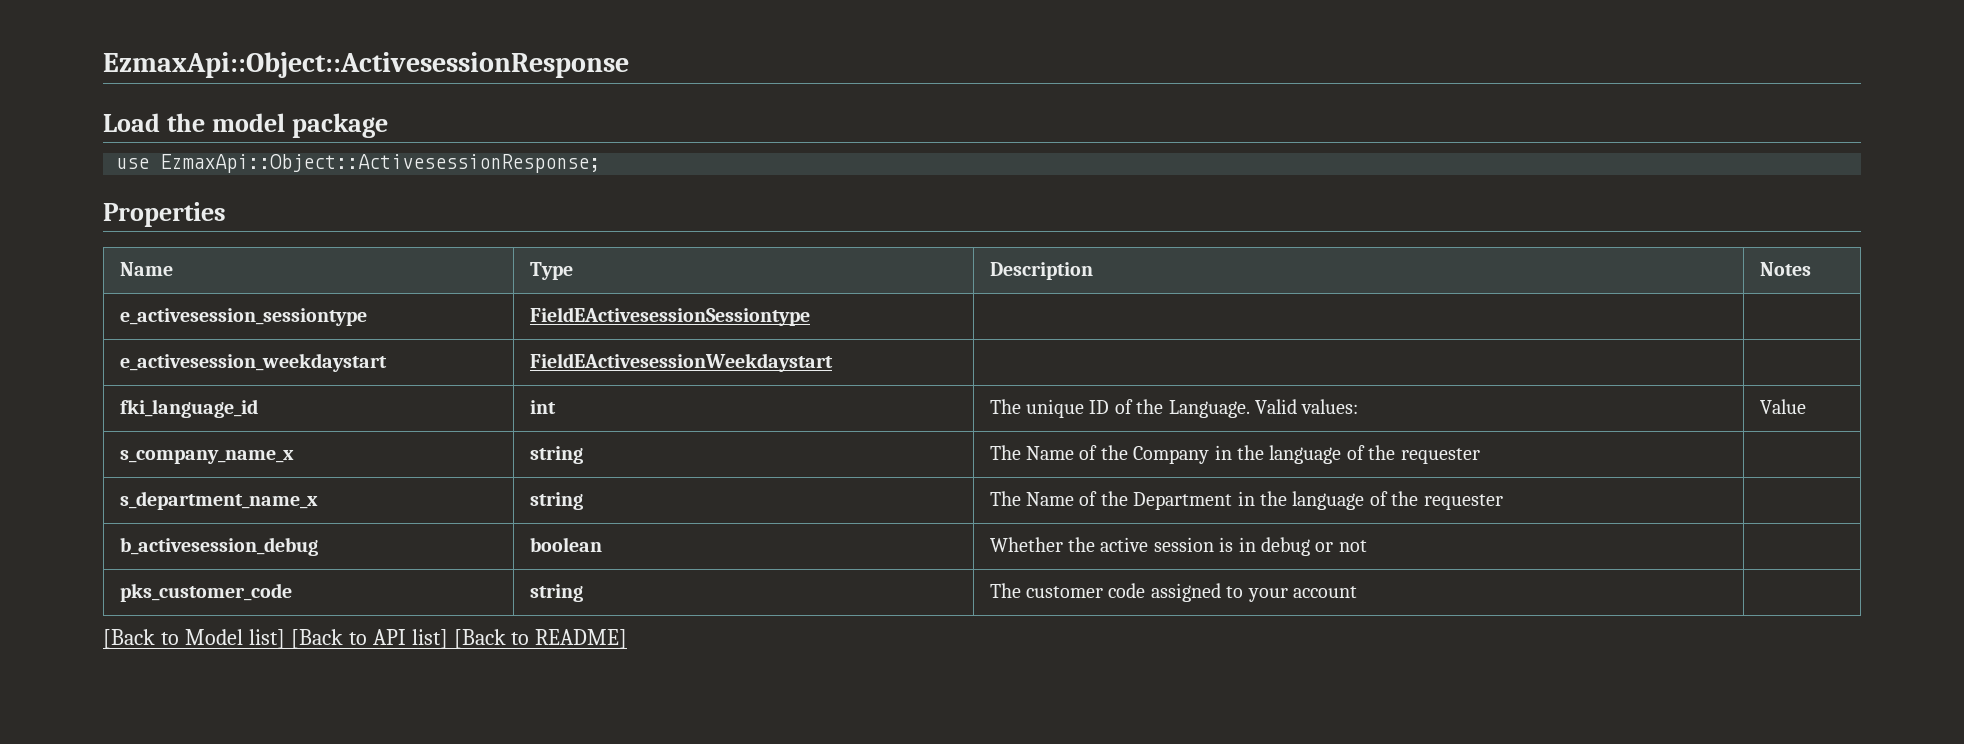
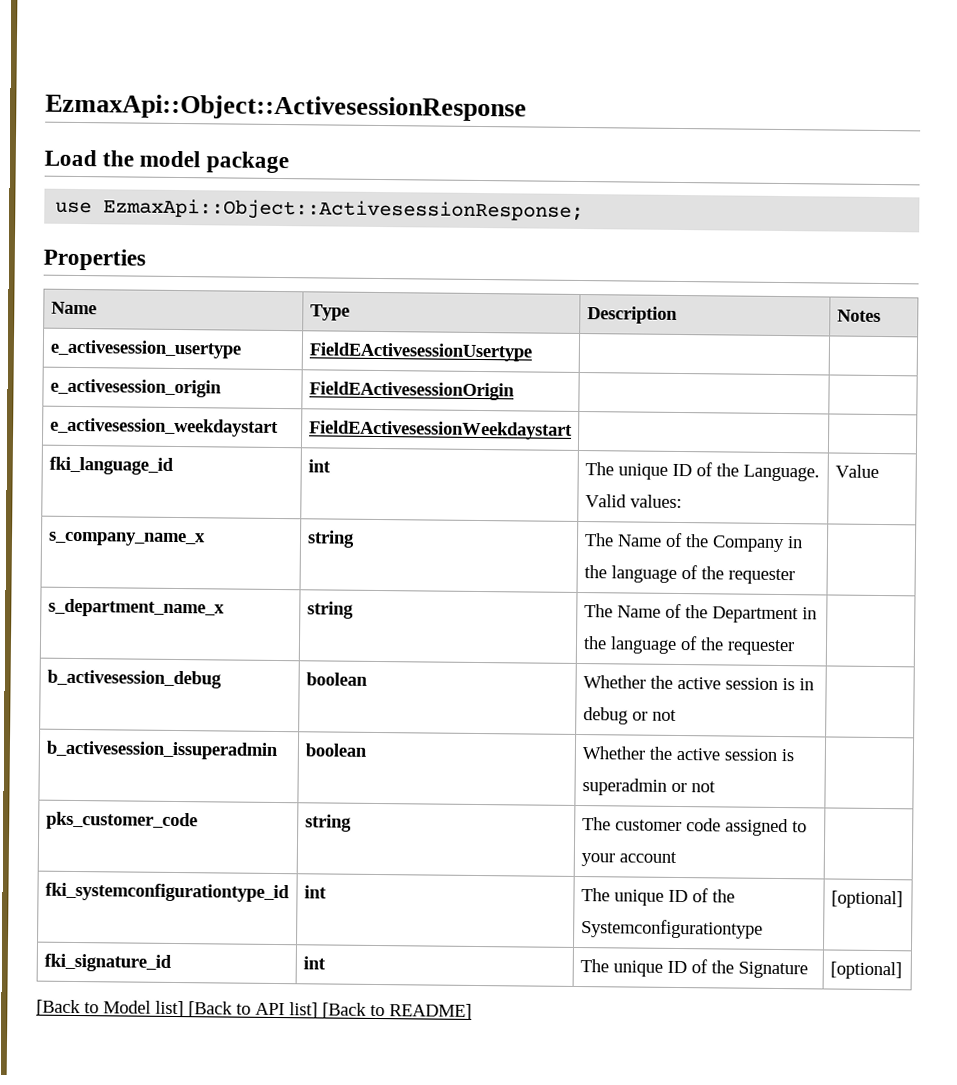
[119,308,367,326] [529,307,810,326] e_activesession_sessiontype | FieldEActivesessionSessiontype -> [49,339,241,359] [308,342,532,362] [49,378,222,398] [308,381,515,401] e_activesession_usertype | FieldEActivesessionUsertype | | // e_activesession_origin | FieldEActivesessionOrigin
(1367, 546) none -> [45,740,278,761] [304,743,367,757] [581,746,794,762] [581,778,716,796] // b_activesession_issuperadmin | boolean | Whether the active session is superadmin or not |
(1357, 592) none -> [44,882,290,903] [303,885,327,899] [580,888,735,906] [580,919,763,939] [830,890,903,909] [43,953,172,972] [302,956,326,970] [579,959,808,979] [829,961,902,980] // fki_systemconfigurationtype_id | int | The unique ID of the Systemconfigurationtype | [optional] // fki_signature_id | int | The unique ID of the Signature | [optional]

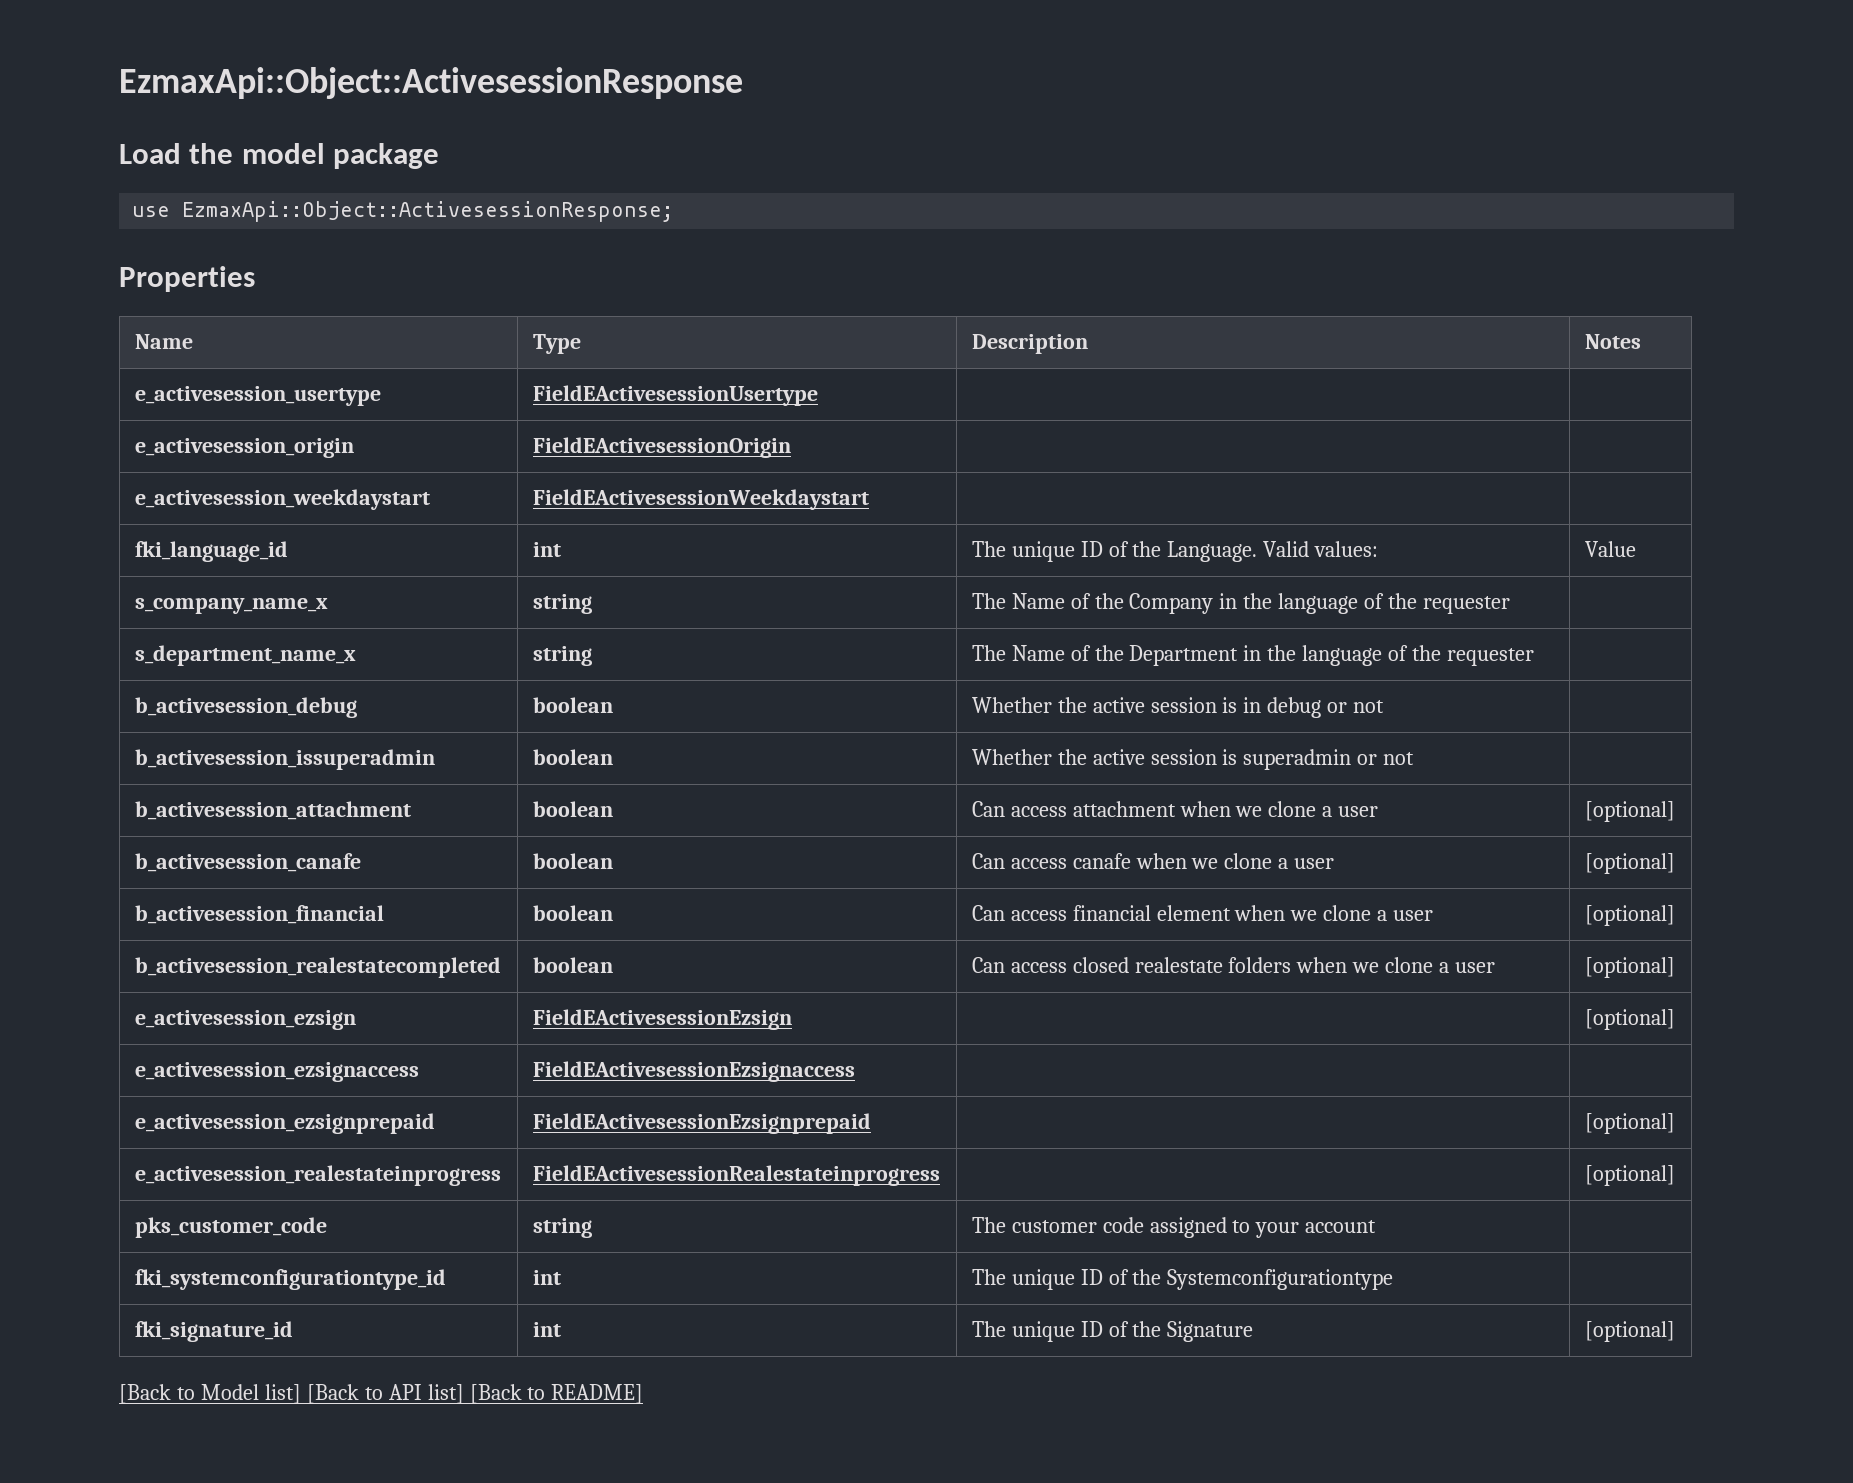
(716, 787) none -> [134,801,411,820] [532,801,613,817] [971,801,1379,817] [1584,801,1675,822] [134,853,361,872] [532,853,613,869] [971,853,1335,869] [1584,853,1675,874] [134,905,384,924] [532,905,613,921] [971,905,1434,921] [1584,905,1675,926] [134,957,501,978] [532,957,613,973] [971,957,1496,973] [1584,957,1675,978] [134,1010,356,1030] [532,1009,792,1030] [1584,1009,1675,1030] [134,1062,419,1082] [532,1061,855,1082] [134,1113,435,1134] [532,1113,871,1134] [1584,1113,1675,1134] [134,1165,501,1186] [532,1165,940,1186] [1584,1165,1675,1186] // b_activesession_attachment | boolean | Can access attachment when we clone a user | [optional] // b_activesession_canafe | boolean | Can access canafe when we clone a user | [optional] // b_activesession_financial | boolean | Can access financial element when we clone a user | [optional] // b_activesession_realestatecompleted | boolean | Can access closed realestate folders when we clone a user | [optional] // e_activesession_ezsign | FieldEActivesessionEzsign | | [optional] // e_activesession_ezsignaccess | FieldEActivesessionEzsignaccess | | // e_activesession_ezsignprepaid | FieldEActivesessionEzsignprepaid | | [optional] // e_activesession_realestateinprogress | FieldEActivesessionRealestateinprogress | | [optional]
[830,890,903,909] [optional] -> (1394, 1279) none

